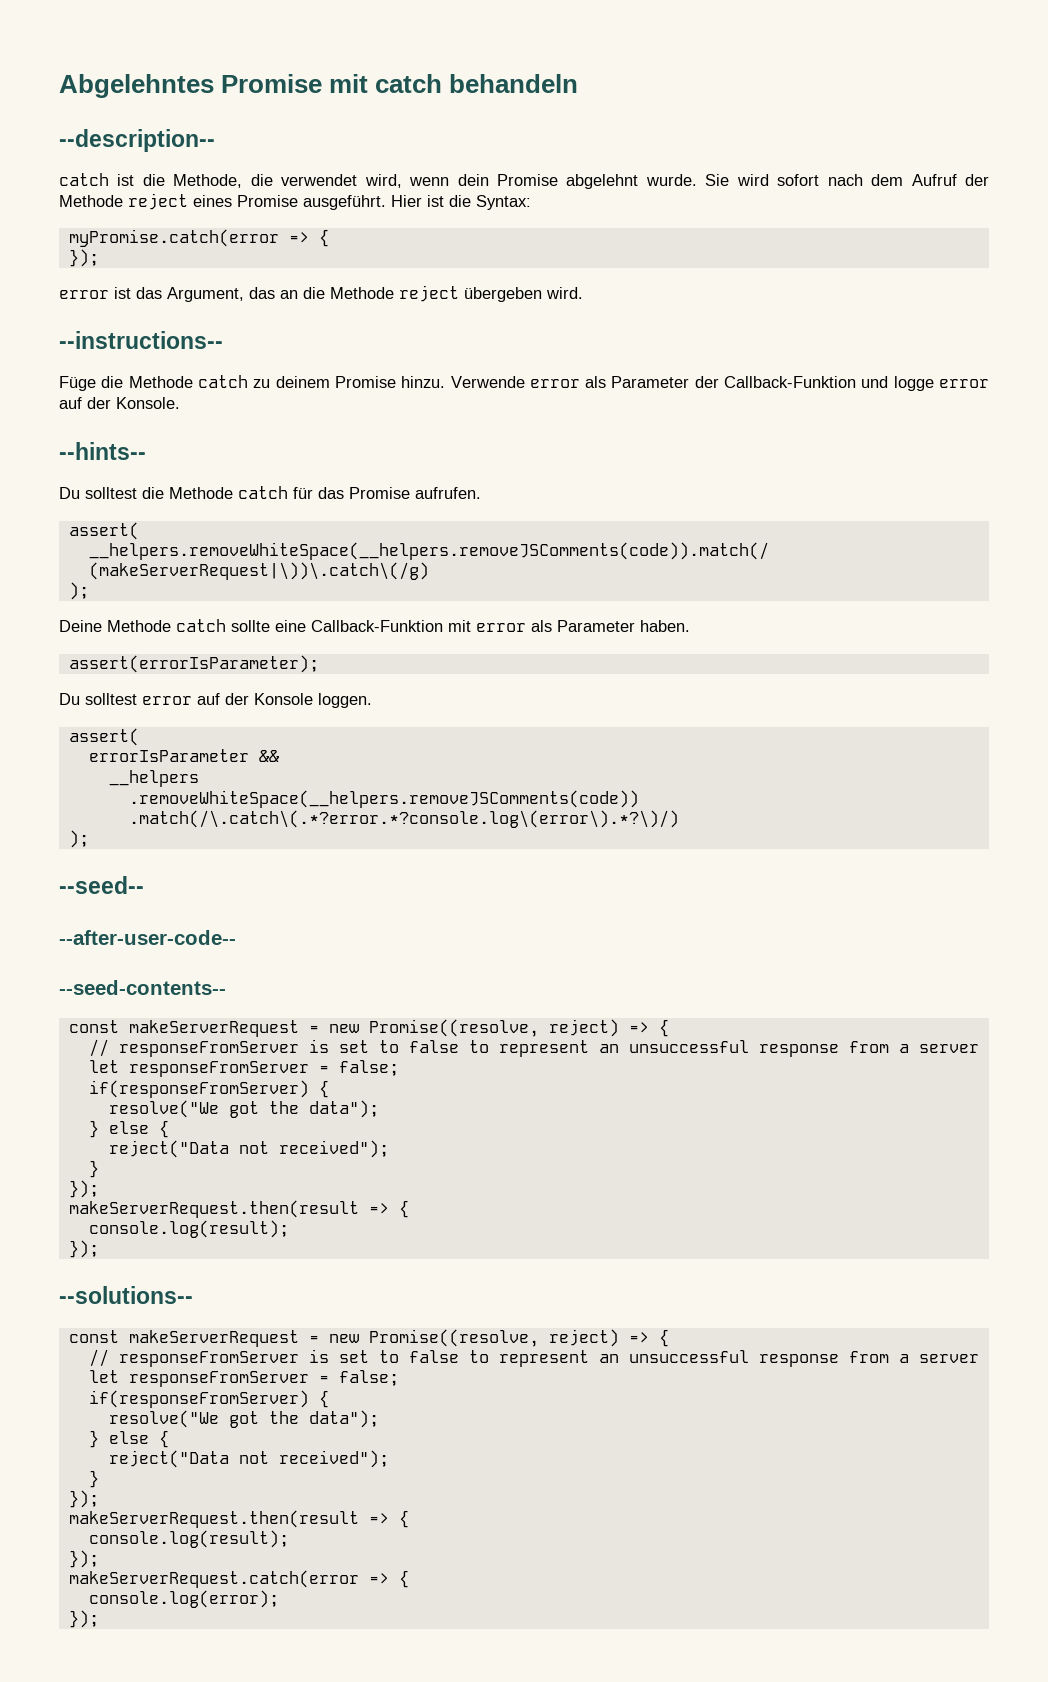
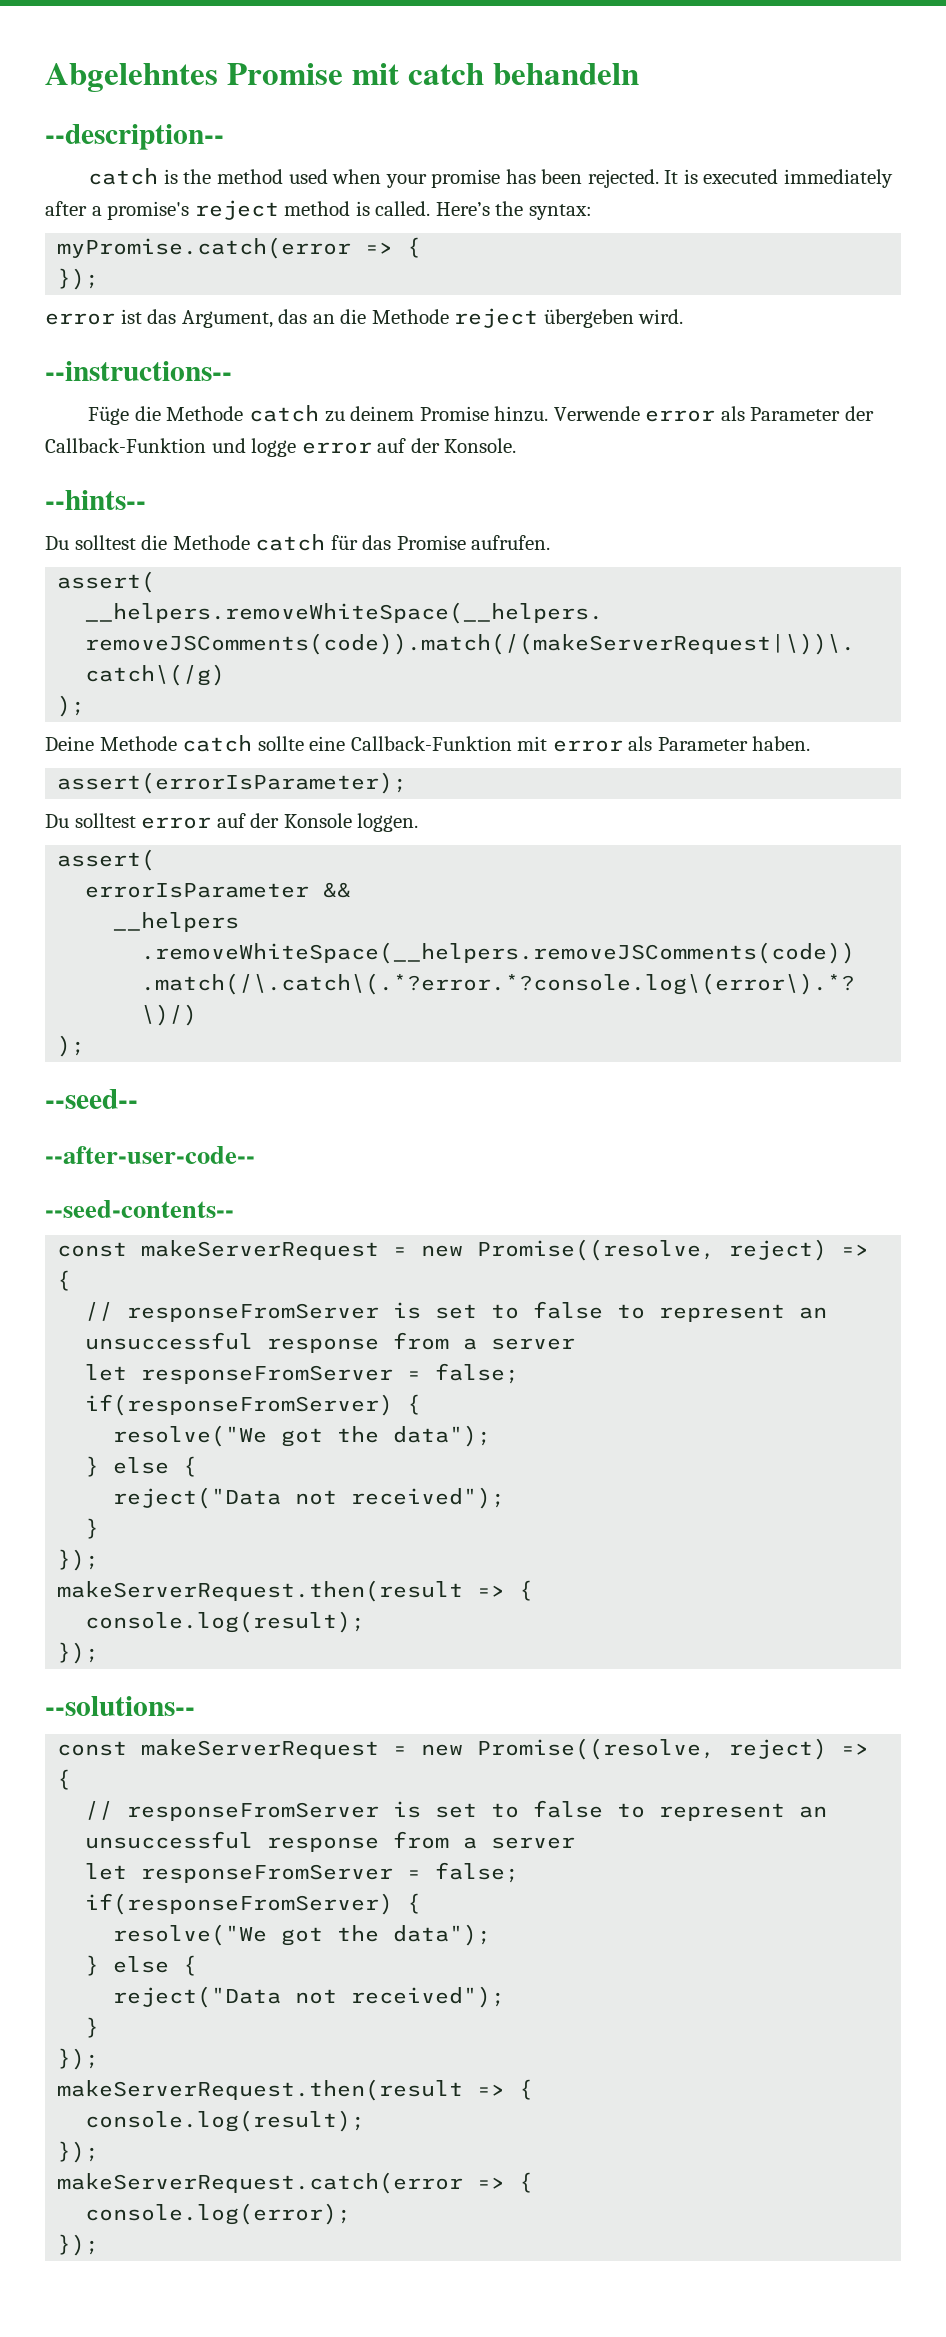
[117,174,990,189] [59,193,531,210] ist die Methode, die verwendet wird, wenn dein Promise abgelehnt wurde. Sie wird sofort nach dem Aufruf der Methode reject eines Promise ausgeführt. Hier ist die Syntax: -> [163,169,893,188] [45,200,592,220] is the method used when your promise has been rejected. It is executed immediately after a promise's reject method is called. Here’s the syntax:

